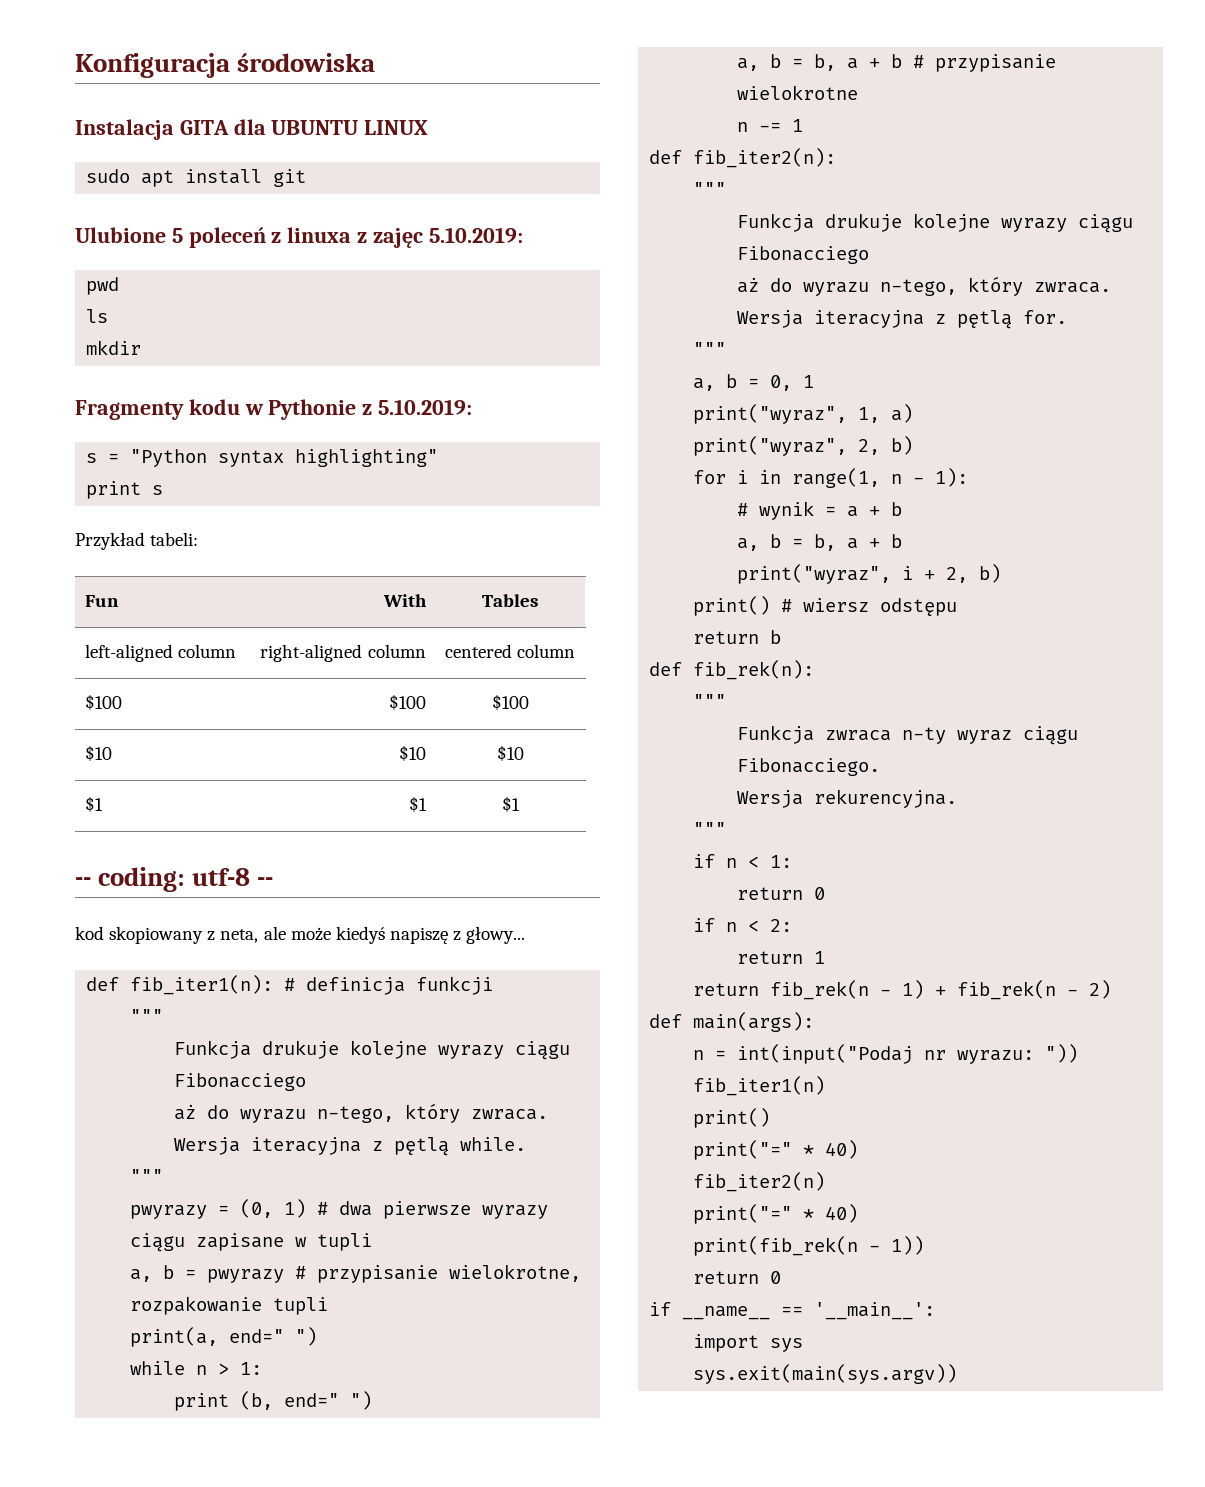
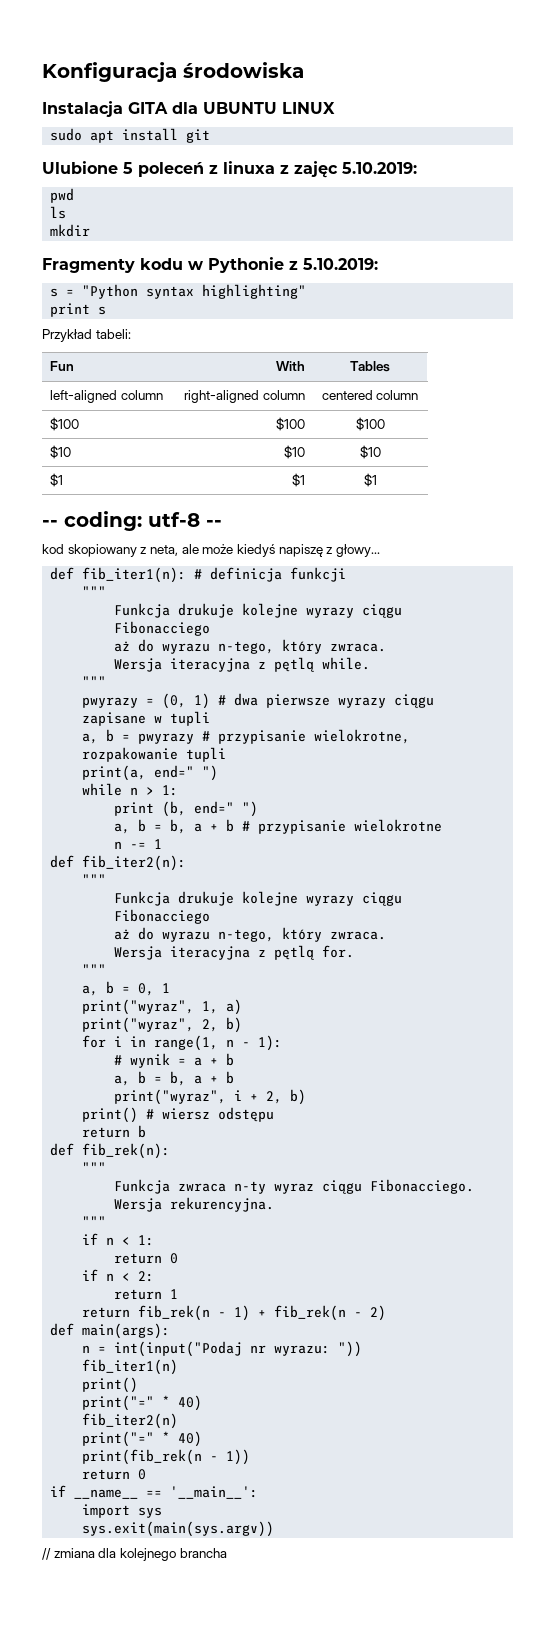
(958, 1374) none -> [42,1548,227,1561] // // zmiana dla kolejnego brancha

